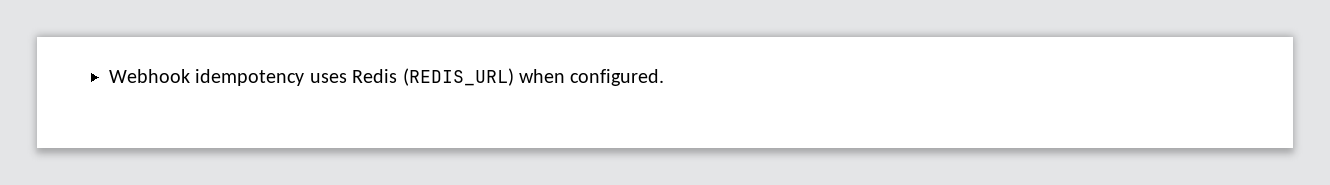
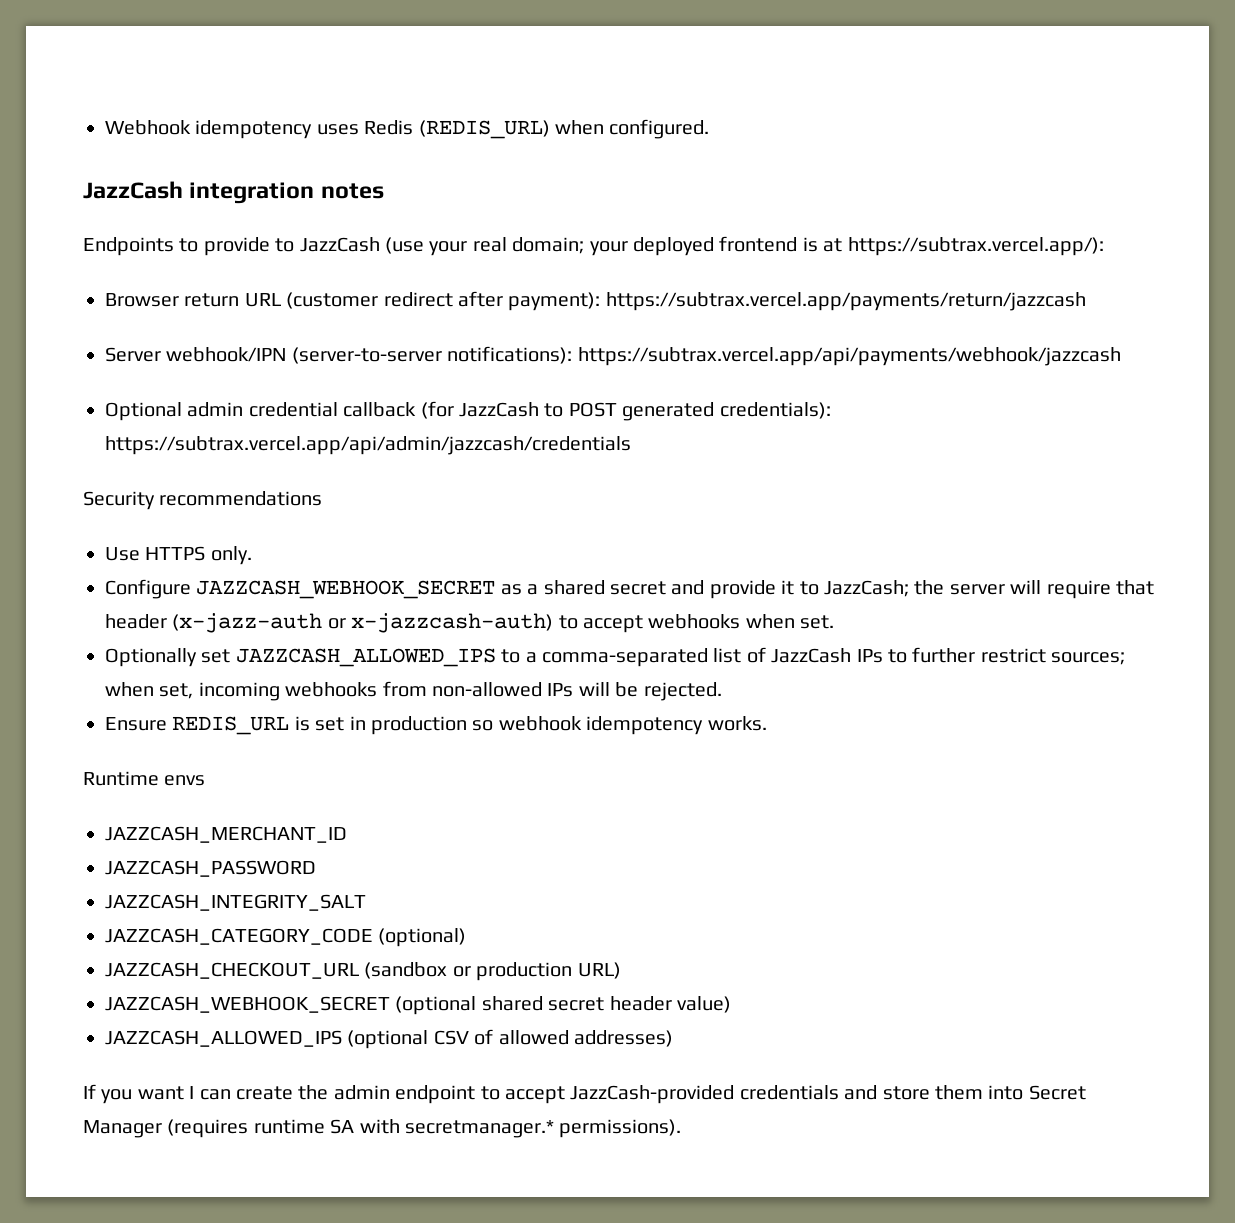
(665, 77) none -> [83,181,384,204] [83,236,1104,256] [105,291,1086,311] [105,346,1121,366] [105,401,831,421] [105,436,631,455] [83,491,323,510] [105,546,252,565] [105,579,1154,599] [105,613,835,633] [105,647,1126,667] [105,681,722,701] [105,716,767,735] [83,771,206,786] [105,826,347,843] [105,860,316,877] [105,894,366,911] [105,928,467,947] [105,962,621,981] [105,996,731,1015] [105,1029,673,1049] [83,1084,1086,1104] [83,1119,682,1138] // JazzCash integration notes // Endpoints to provide to JazzCash (use your real domain; your deployed frontend is at https://subtrax.vercel.app/): // Browser return URL (customer redirect after payment): https://subtrax.vercel.app/payments/return/jazzcash // Server webhook/IPN (server-to-server notifications): https://subtrax.vercel.app/api/payments/webhook/jazzcash // Optional admin credential callback (for JazzCash to POST generated credentials): https://subtrax.vercel.app/api/admin/jazzcash/credentials // Security recommendations // Use HTTPS only. // Configure JAZZCASH_WEBHOOK_SECRET as a shared secret and provide it to JazzCash; the server will require that header (x-jazz-auth or x-jazzcash-auth) to accept webhooks when set. // Optionally set JAZZCASH_ALLOWED_IPS to a comma-separated list of JazzCash IPs to further restrict sources; when set, incoming webhooks from non-allowed IPs will be rejected. // Ensure REDIS_URL is set in production so webhook idempotency works. // Runtime envs // JAZZCASH_MERCHANT_ID // JAZZCASH_PASSWORD // JAZZCASH_INTEGRITY_SALT // JAZZCASH_CATEGORY_CODE (optional) // JAZZCASH_CHECKOUT_URL (sandbox or production URL) // JAZZCASH_WEBHOOK_SECRET (optional shared secret header value) // JAZZCASH_ALLOWED_IPS (optional CSV of allowed addresses) // If you want I can create the admin endpoint to accept JazzCash-provided credentials and store them into Secret Manager (requires runtime SA with secretmanager.* permissions).

